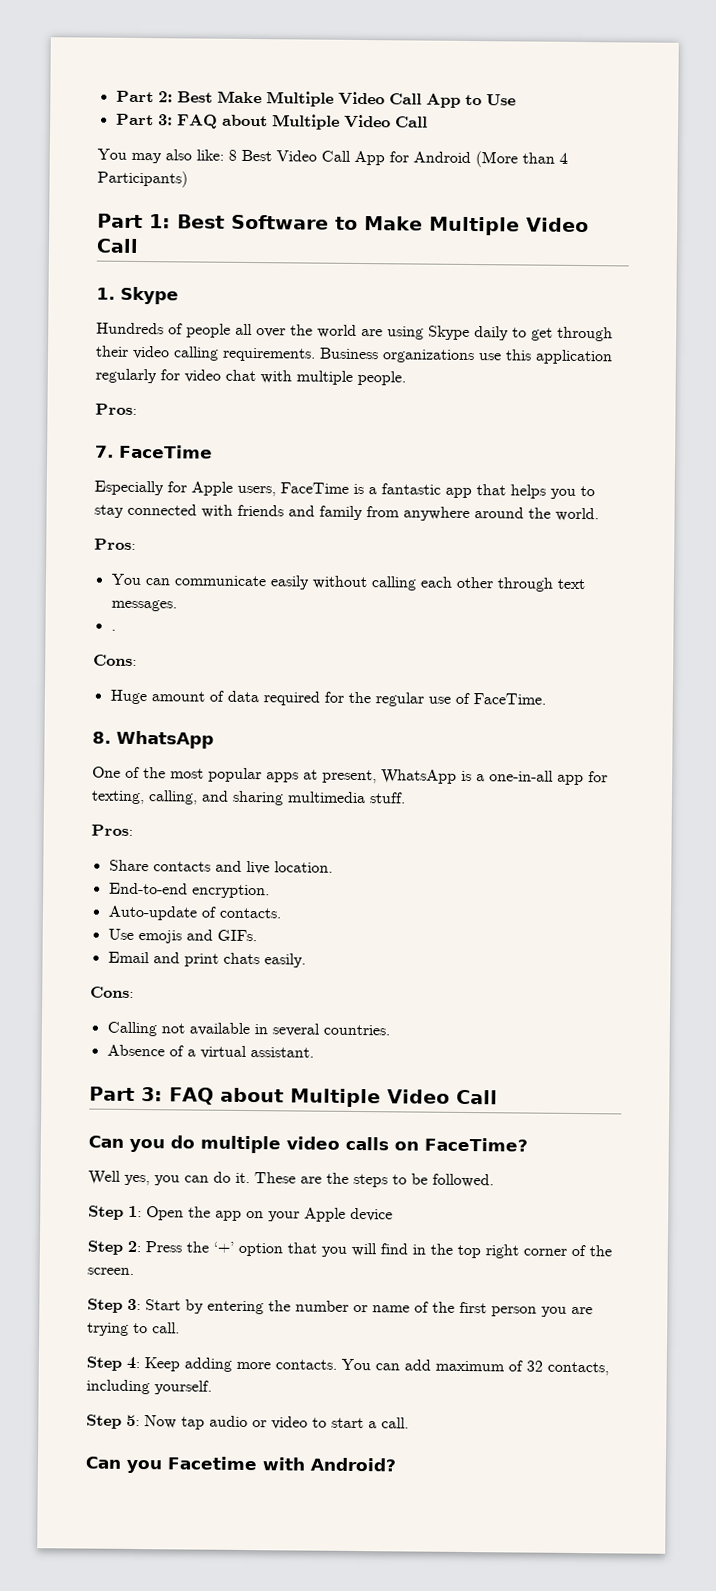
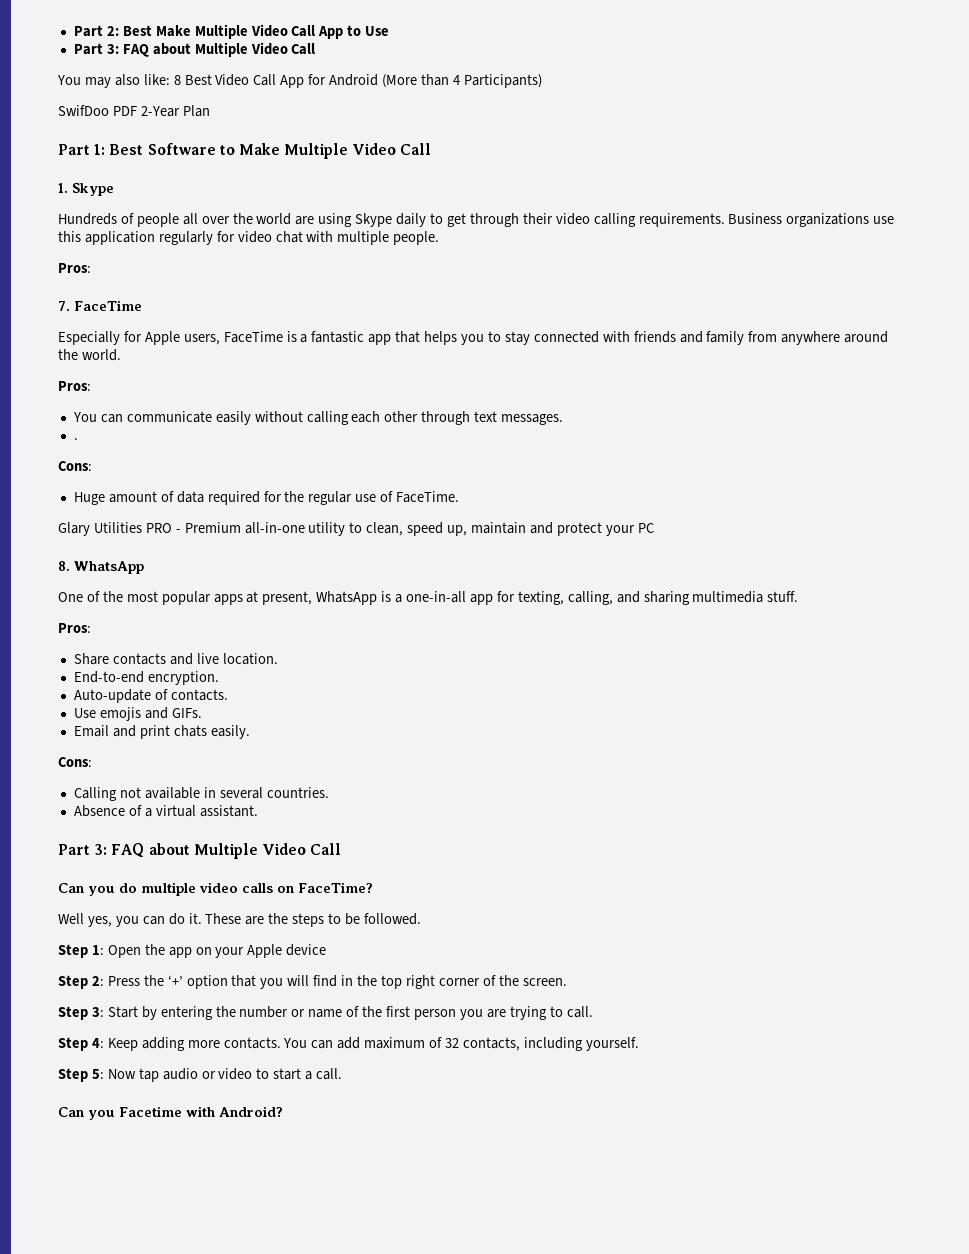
(188, 179) none -> [58,105,210,117] // SwifDoo PDF 2-Year Plan
(546, 699) none -> [58,522,654,536] // Glary Utilities PRO - Premium all-in-one utility to clean, speed up, maintain and protect your PC

